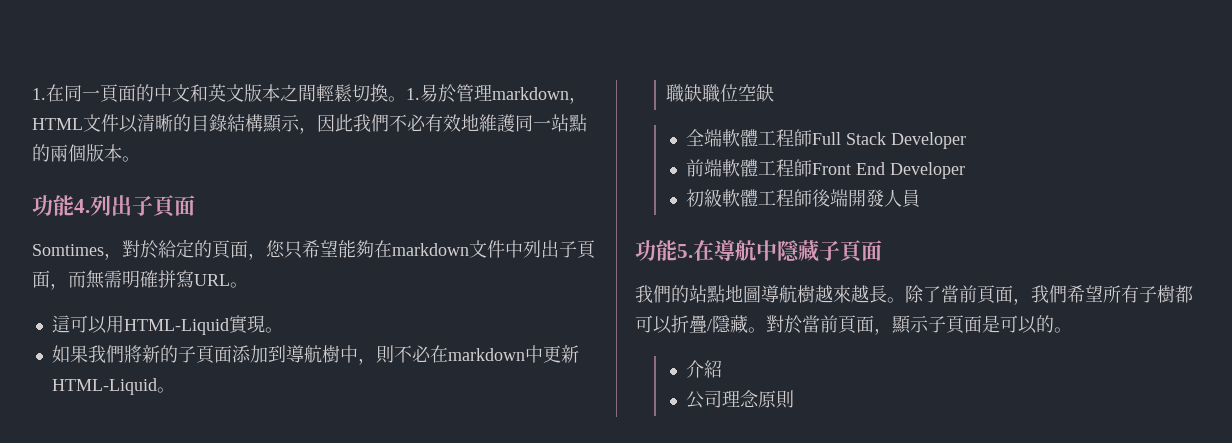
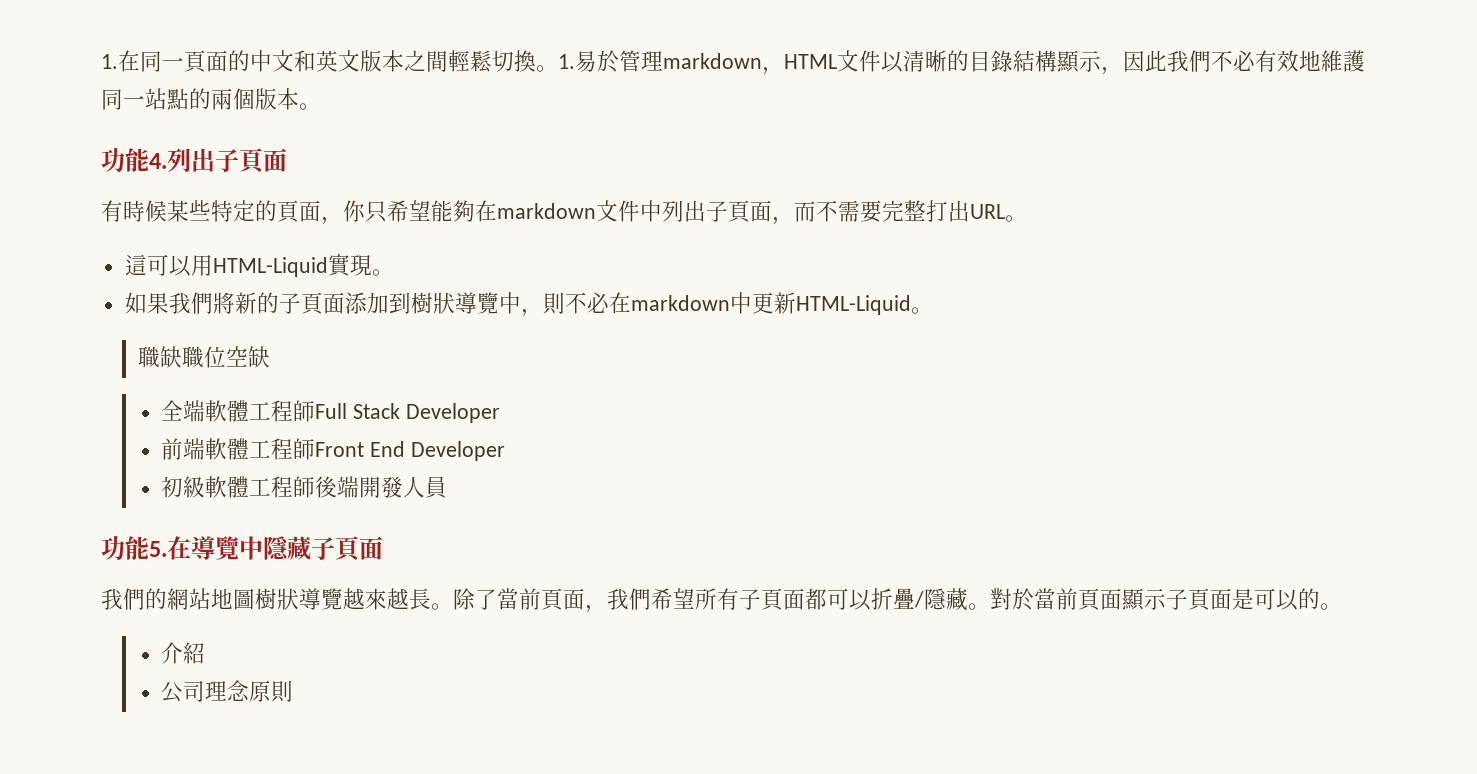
[32,240,176,260] Somtimes，對於給 -> [101,200,233,222] 有時候某些特
[266,240,285,258] 您 -> [343,200,365,222] 你
[86,270,194,289] 無需明確拼寫 -> [816,200,970,223] 不需要完整打出
[285,345,340,363] 導航樹 -> [410,292,499,314] 樹狀導覽
[735,240,756,261] 航 -> [215,536,239,560] 覽
[689,285,815,303] 站點地圖導航樹 -> [167,588,343,610] 網站地圖樹狀導覽
[1157,285,1175,303] 樹 -> [761,588,805,611] 頁面
[874,328,892,335] ， -> (1122, 599) none

